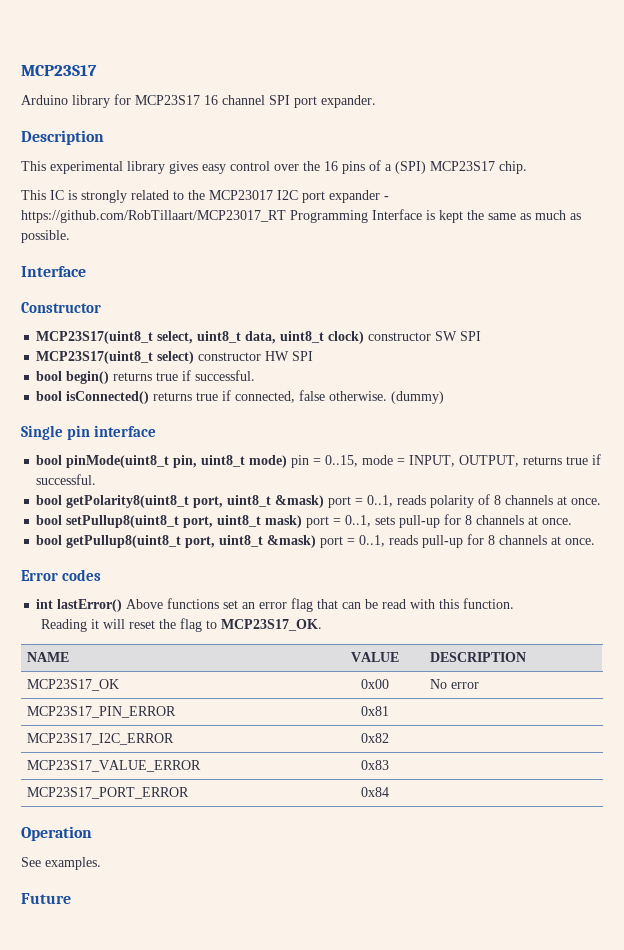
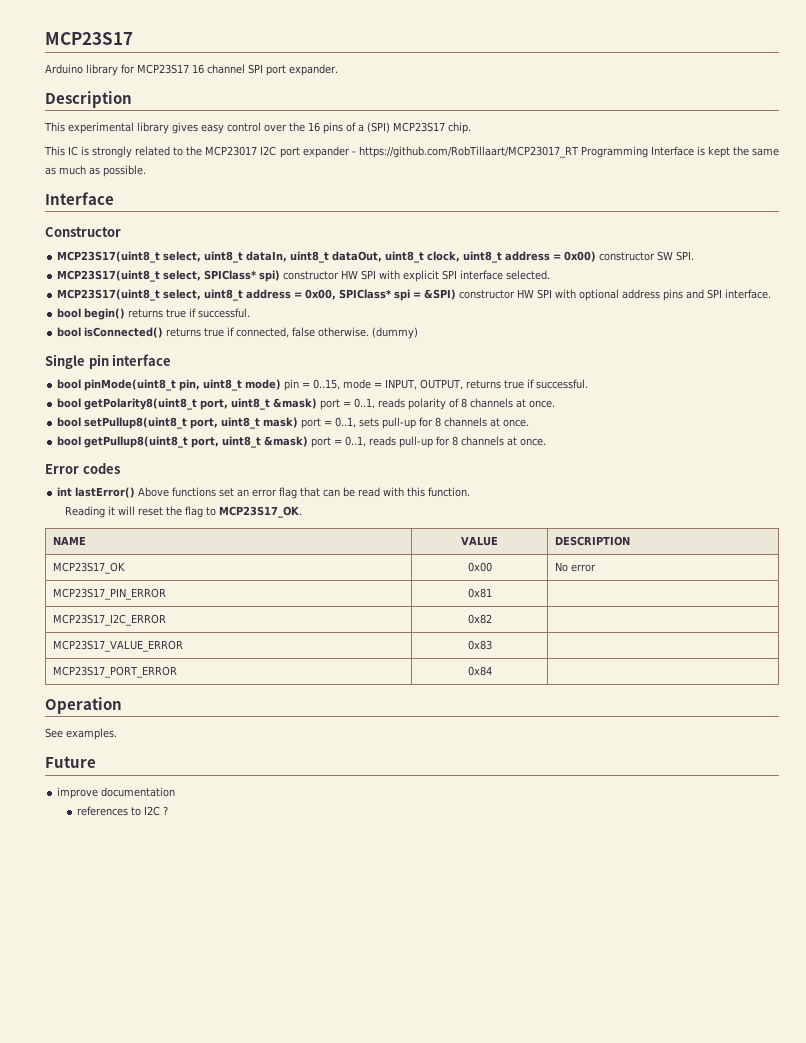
[245,331,365,344] data, uint8_t clock) -> [246,251,597,263] dataIn, uint8_t dataOut, uint8_t clock, uint8_t address = 0x00)
[460,331,482,341] [36,351,314,364] SPI // MCP23S17(uint8_t select) constructor HW SPI -> [676,251,695,261] [57,270,551,282] [57,289,772,301] SPI. // MCP23S17(uint8_t select, SPIClass* spi) constructor HW SPI with explicit SPI interface selected. // MCP23S17(uint8_t select, uint8_t address = 0x00, SPIClass* spi = &SPI) constructor HW SPI with optional address pins and SPI interface.
(71, 898) none -> [57,787,176,799] [76,806,168,816] // improve documentation // references to I2C ?

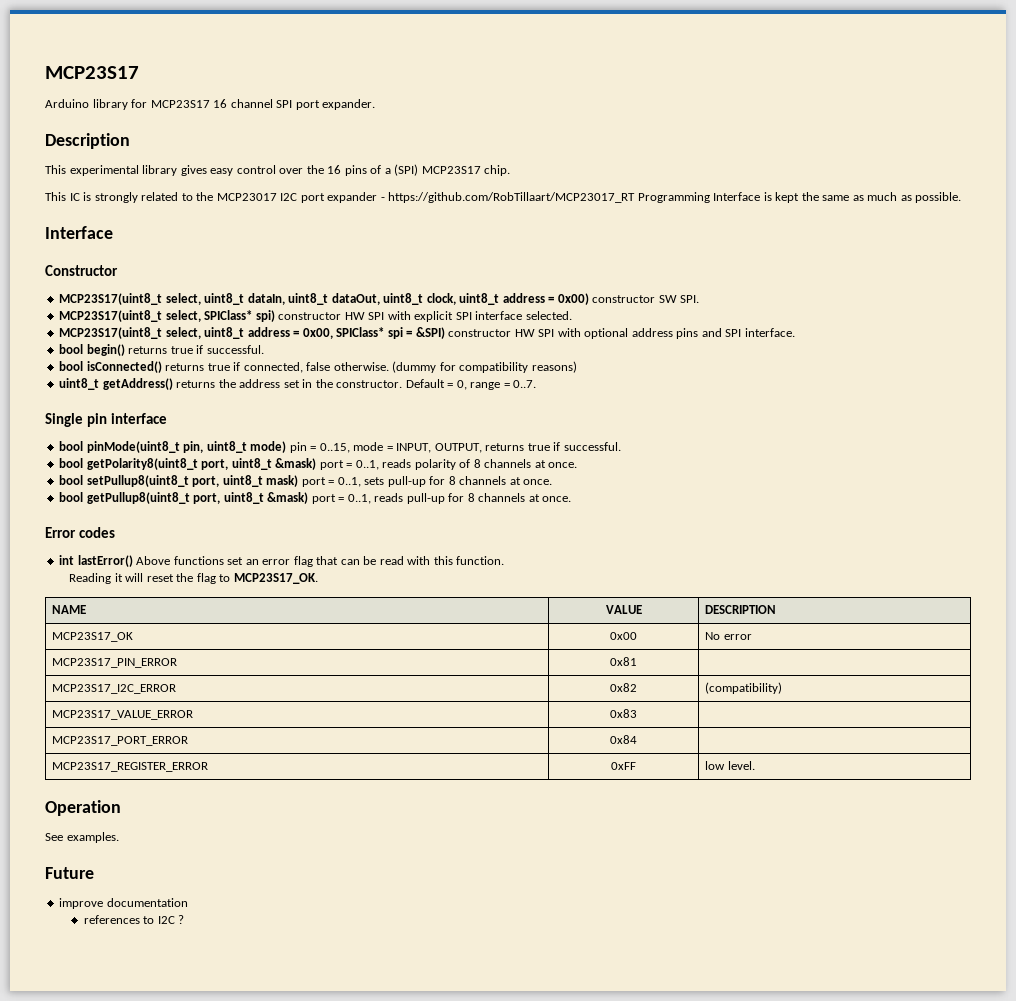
[372,327,419,339] (dummy) -> [392,361,577,373] [59,378,537,390] (dummy for compatibility reasons) // uint8_t getAddress() returns the address set in the constructor. Default = 0, range = 0..7.
(492, 619) none -> [705,682,783,694] (compatibility)
(492, 671) none -> [52,762,209,772] [610,762,636,770] [705,761,755,770] // MCP23S17_REGISTER_ERROR | 0xFF | low level.

